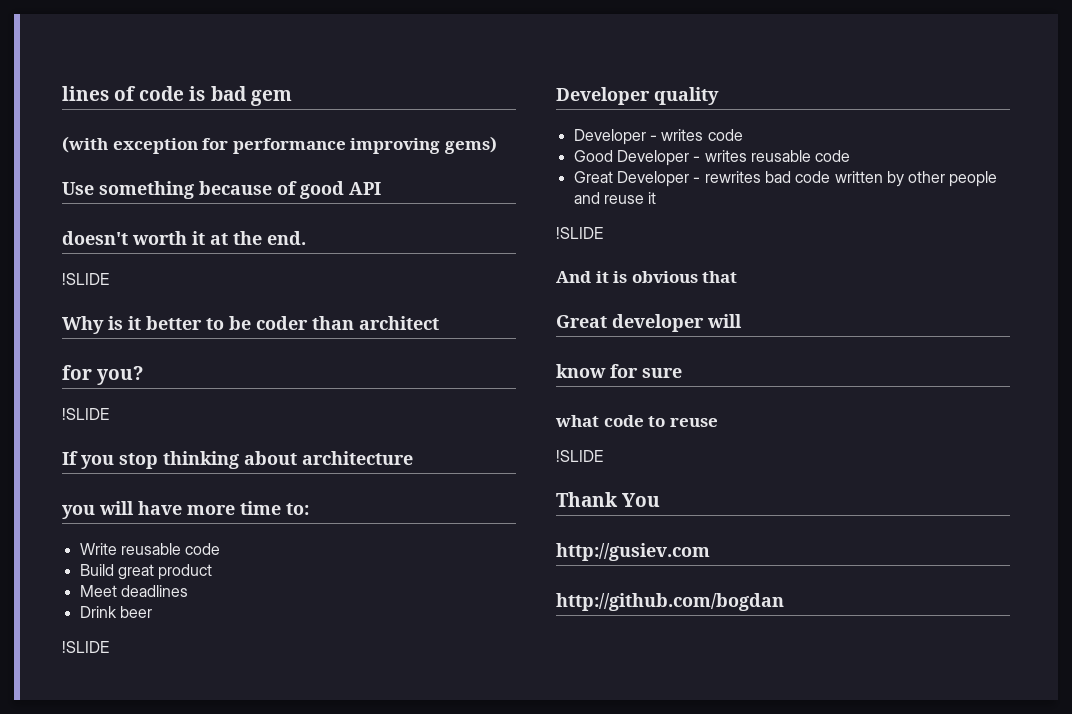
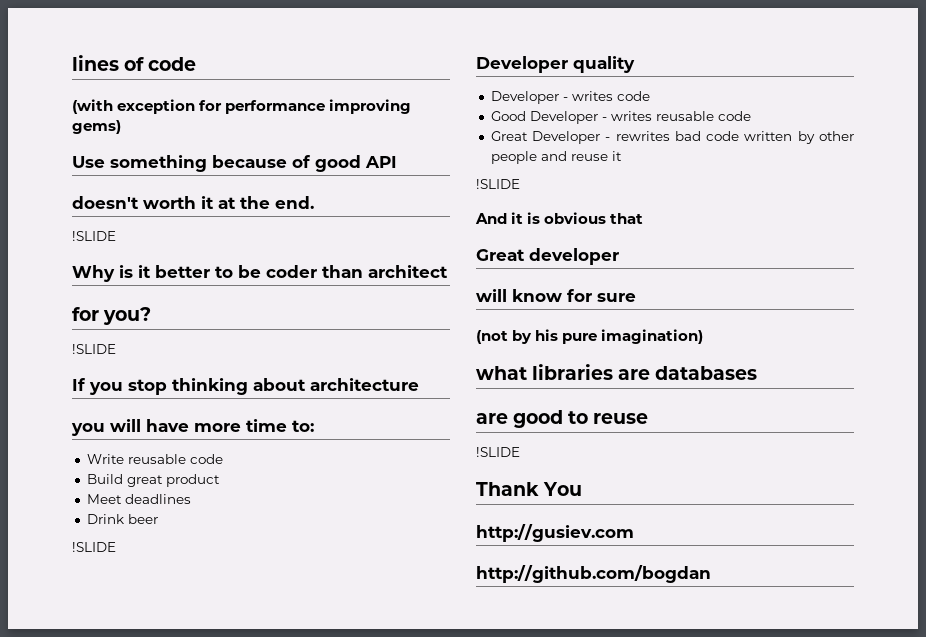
[189,86,292,106] is bad gem -> (197, 64) none
[707,314,742,328] will // -> [476,289,507,302] // will
[555,415,644,427] what code -> [476,329,704,344] [476,364,758,380] [476,410,564,428] (not by his pure imagination) // what libraries are databases // are good

